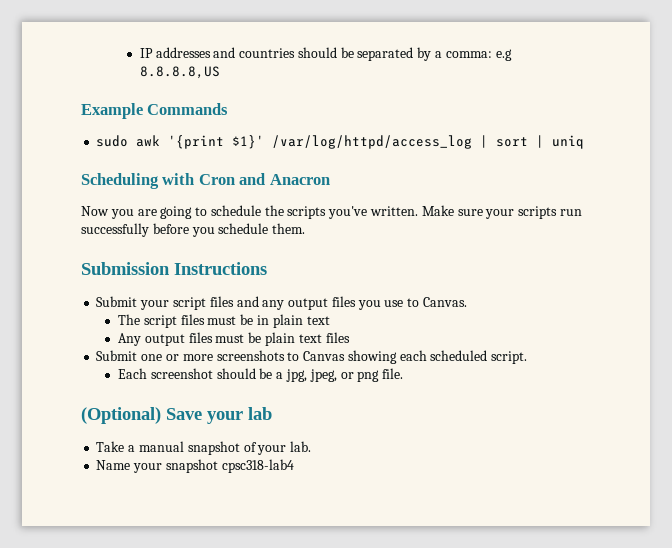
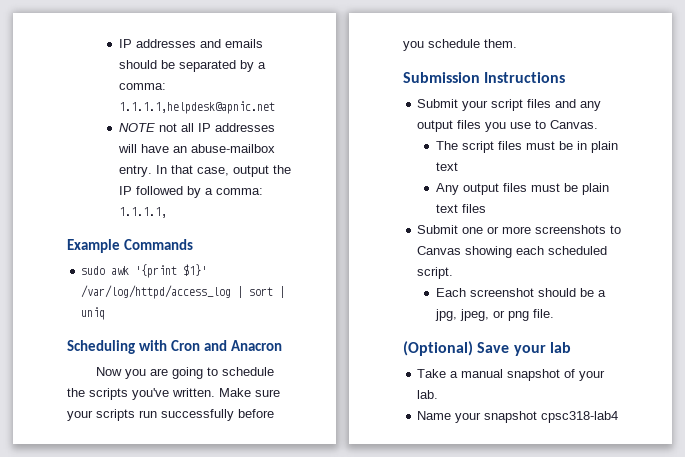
[239,48,296,58] countries -> [224,39,263,48] emails
[495,49,512,61] [139,66,220,79] e.g 8.8.8.8,US -> [118,101,275,114] [118,123,275,132] [117,144,275,153] [118,165,291,177] [118,186,263,198] [118,207,167,218] 1.1.1.1,helpdesk@apnic.net // NOTE not all IP addresses will have an abuse-mailbox entry. In that case, output the IP followed by a comma: 1.1.1.1,

